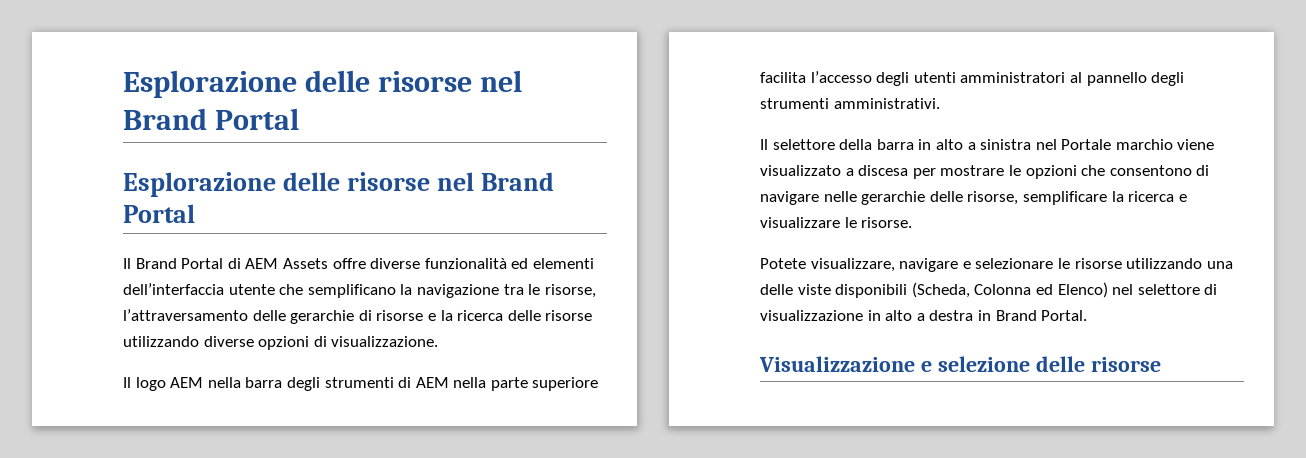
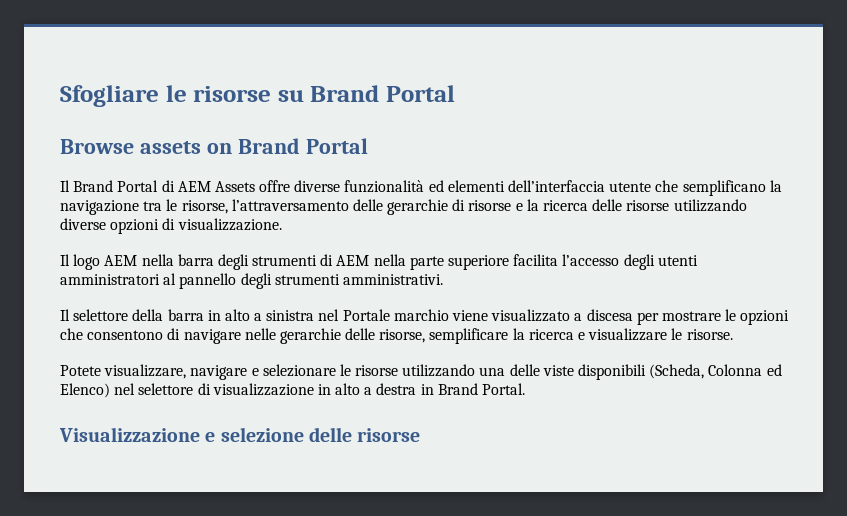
[123,70,522,98] [123,108,299,130] [123,172,474,197] Esplorazione delle risorse nel Brand Portal // Esplorazione delle risorse nel -> [60,85,456,107] [60,139,232,154] Sfogliare le risorse su Brand Portal // Browse assets on

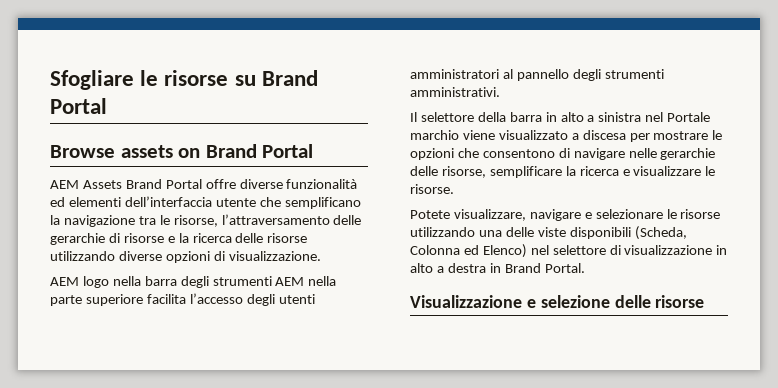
[60,180,255,192] Il Brand Portal di AEM Assets -> [50,179,202,189] AEM Assets Brand Portal
[60,254,138,270] Il logo AEM -> [50,276,109,288] AEM logo
[320,254,334,266] di -> (272, 281) none

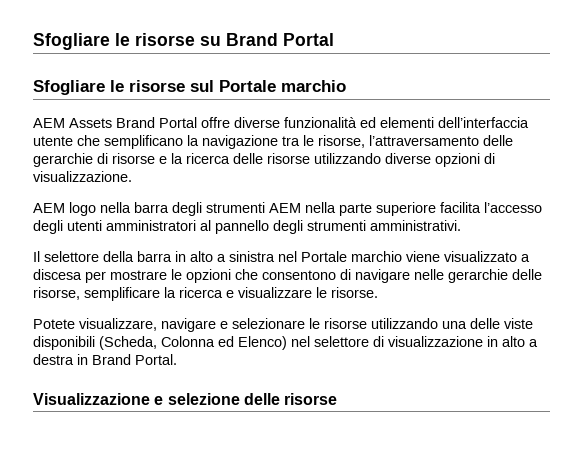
[50,144,314,158] Browse assets on Brand Portal -> [33,80,346,95] Sfogliare le risorse sul Portale marchio

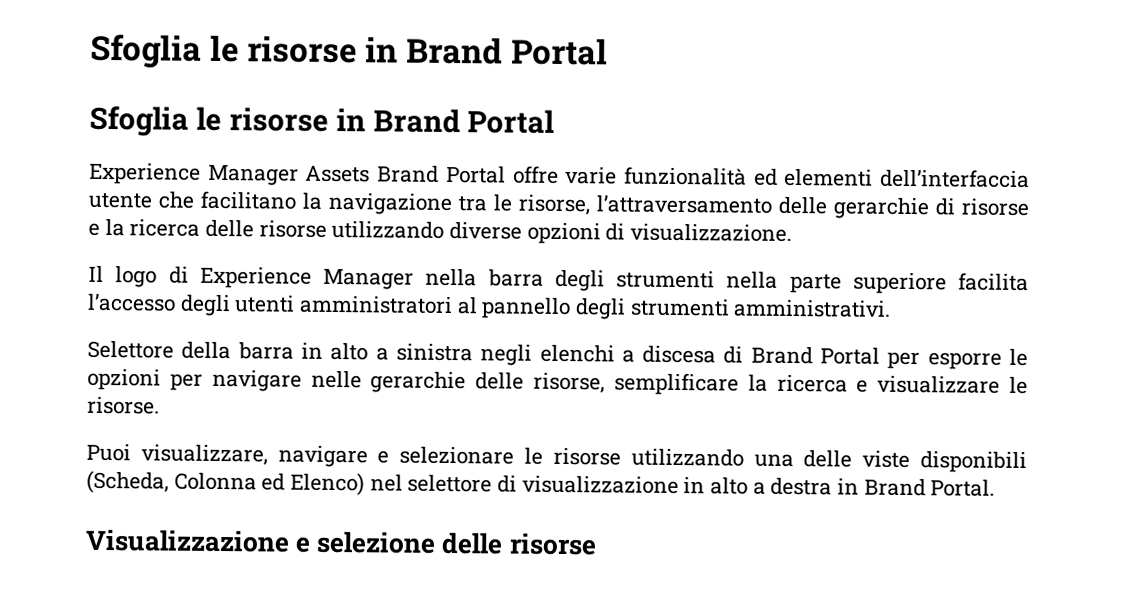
[33,33,334,50] [33,80,346,95] [33,118,65,128] Sfogliare le risorse su Brand Portal // Sfogliare le risorse sul Portale marchio // AEM -> [90,33,608,69] [89,105,554,137] [89,162,299,186] Sfoglia le risorse in Brand Portal // Sfoglia le risorse in Brand Portal // Experience Manager
[234,117,280,128] diverse -> [565,167,618,185] varie
[104,135,183,149] semplificano -> [200,190,297,210] facilitano
[33,202,96,216] AEM logo -> [88,265,414,290] Il logo di Experience Manager
[269,203,301,213] AEM -> (715, 279) none
[33,251,99,262] Il selettore -> [87,340,174,359] Selettore
[278,251,530,262] [33,269,351,283] nel Portale marchio viene visualizzato a discesa per mostrare le opzioni che consentono di -> [480,344,1028,370] [87,368,203,391] negli elenchi a discesa di Brand Portal per esporre le opzioni per
[33,319,75,329] Potete -> [86,443,131,462] Puoi

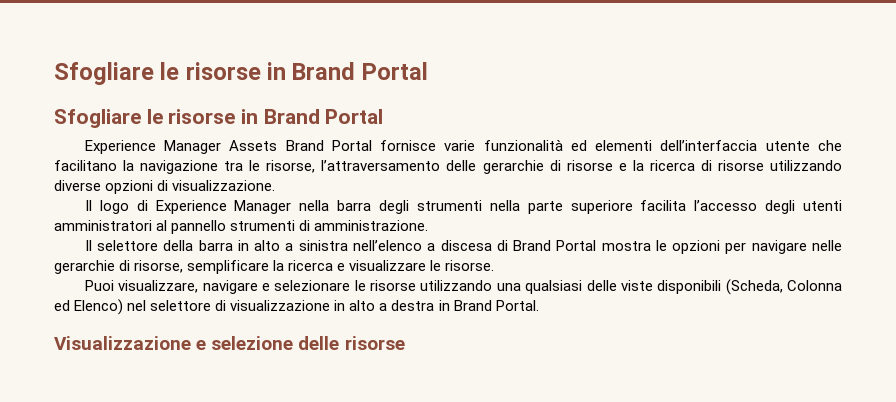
[90,33,608,69] [89,105,189,137] Sfoglia le risorse in Brand Portal // Sfoglia -> [54,62,428,85] [54,109,141,128] Sfogliare le risorse in Brand Portal // Sfogliare
[512,165,559,184] offre -> [380,140,437,151] fornisce
[205,219,255,238] delle -> [700,160,712,171] di
[575,298,892,320] [87,340,174,359] degli strumenti amministrativi. // Selettore -> [230,220,429,231] [84,240,159,251] strumenti di amministrazione. // Il selettore
[480,344,615,366] negli elenchi -> [353,240,423,251] nell’elenco
[887,351,1002,370] per esporre -> [601,241,651,251] mostra
[475,372,525,390] delle -> [119,260,131,271] di
(794, 460) none -> [525,280,583,294] qualsiasi

